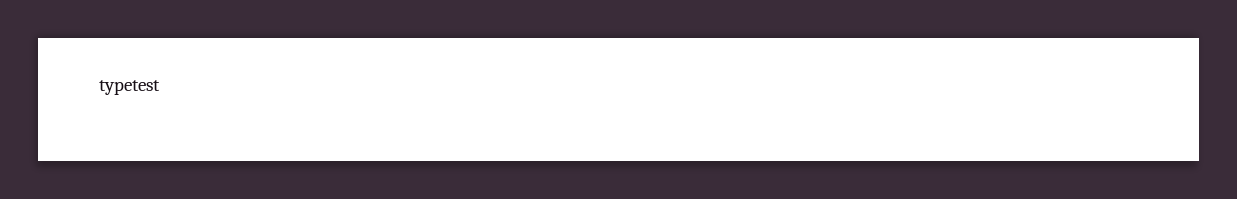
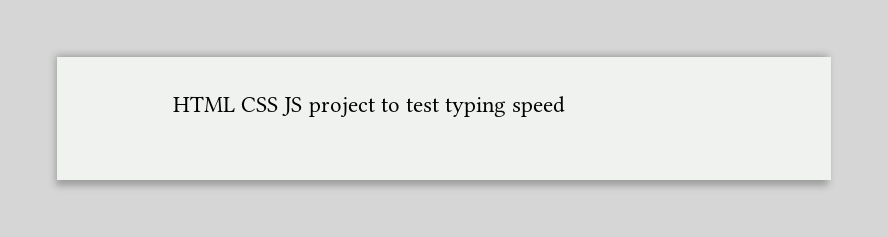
[99,80,160,95] typetest -> [173,96,566,118] HTML CSS JS project to test typing speed

